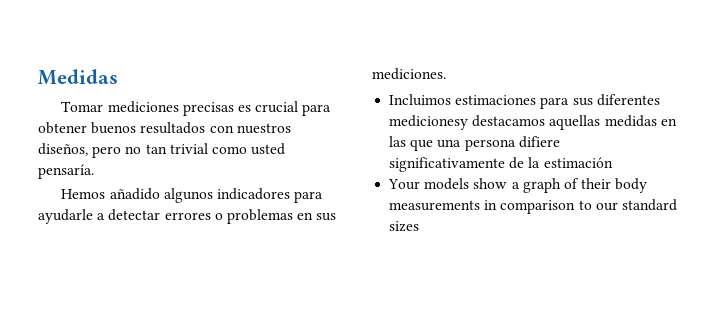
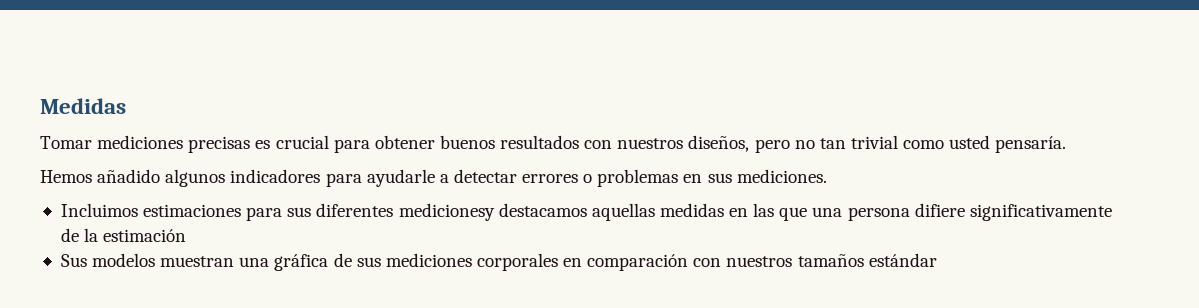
[388,178,648,193] [389,199,677,214] [389,221,420,232] Your models show a graph of their body measurements in comparison to our standard sizes -> [60,253,937,271] Sus modelos muestran una gráfica de sus mediciones corporales en comparación con nuestros tamaños estándar

